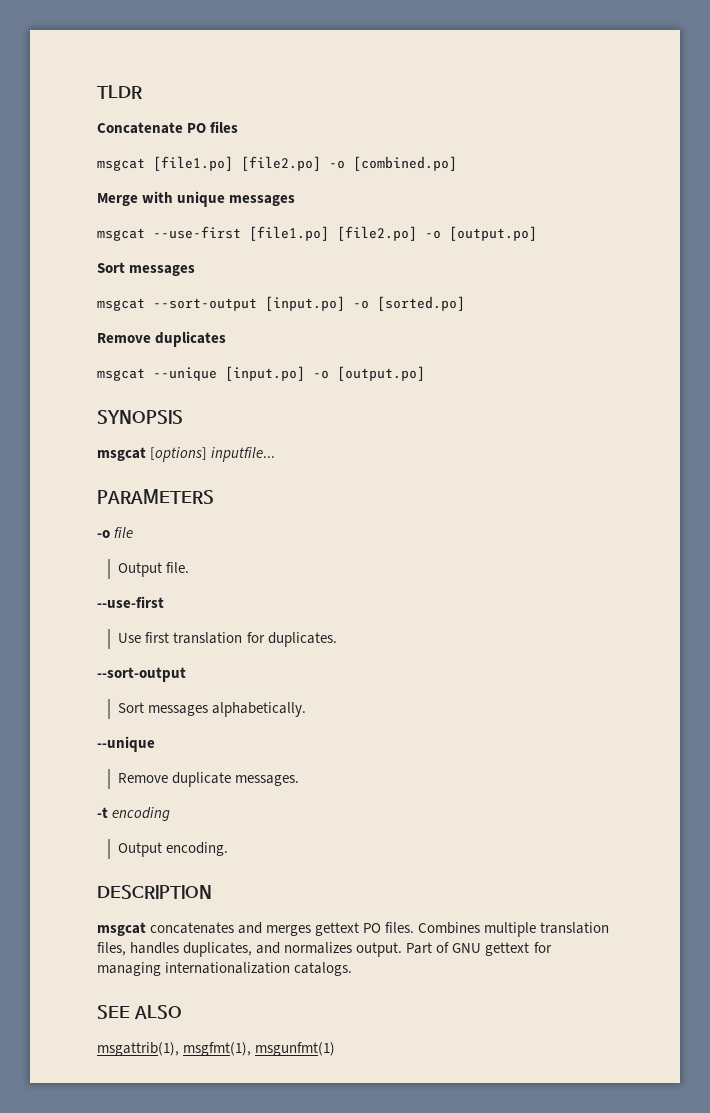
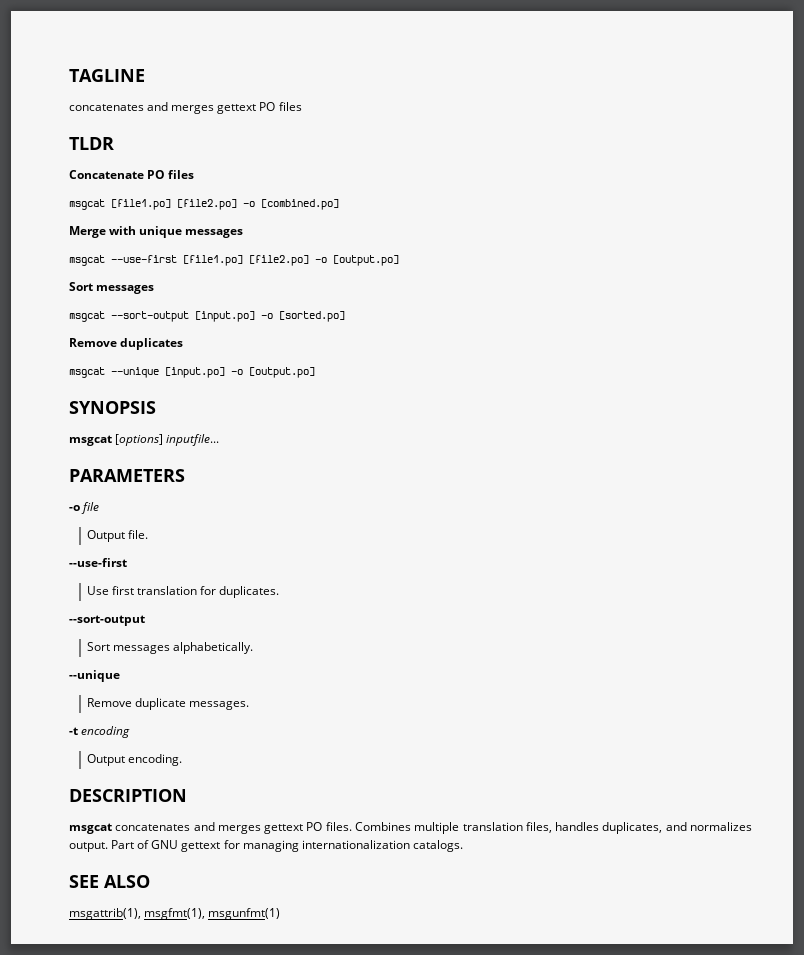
(97, 92) none -> [69,69,145,82] [69,102,302,114] TAGLINE // concatenates and merges gettext PO files //

